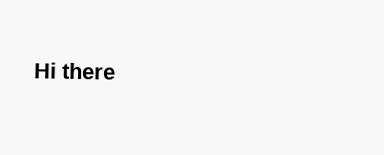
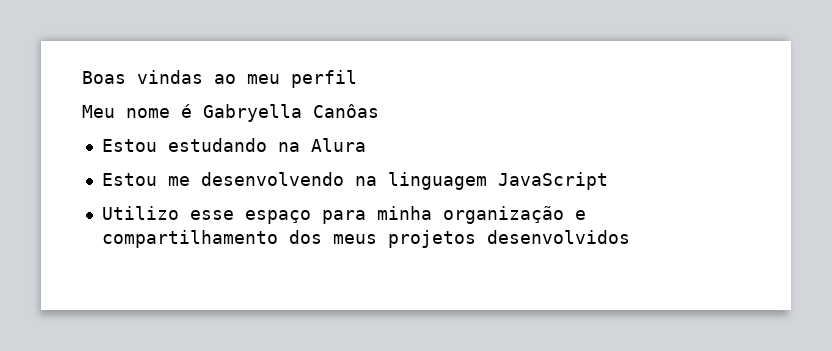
[33,62,116,80] Hi there -> [82,70,357,88] [82,104,379,122] [101,138,366,152] [101,172,608,190] [101,206,586,224] [101,230,630,248] Boas vindas ao meu perfil // Meu nome é Gabryella Canôas // Estou estudando na Alura // Estou me desenvolvendo na linguagem JavaScript // Utilizo esse espaço para minha organização e compartilhamento dos meus projetos desenvolvidos

